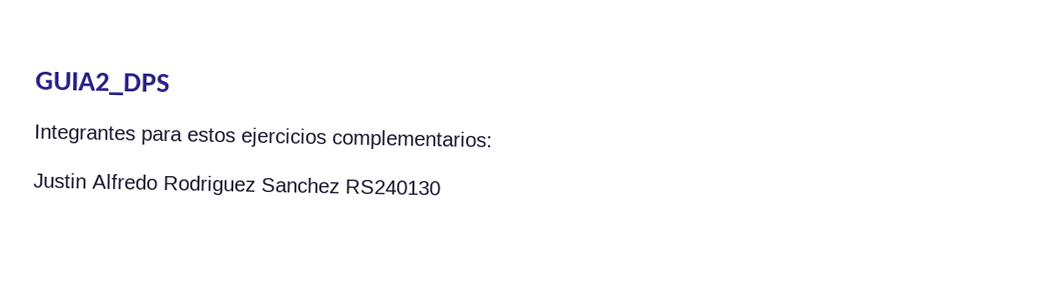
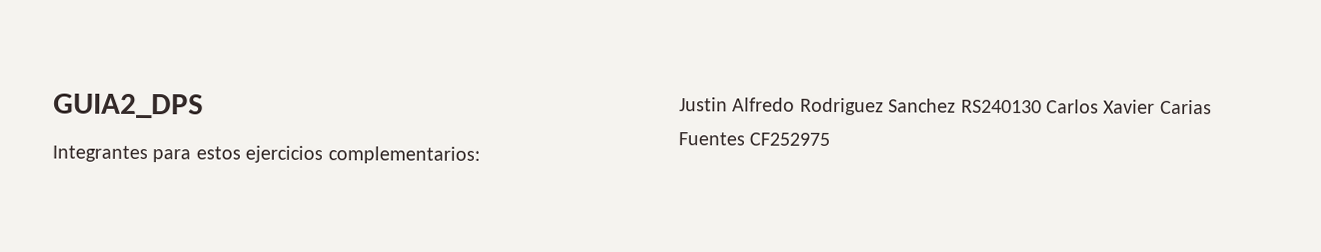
(441, 187) none -> [1046,99,1212,115] [678,132,831,146] Carlos Xavier Carias Fuentes CF252975

